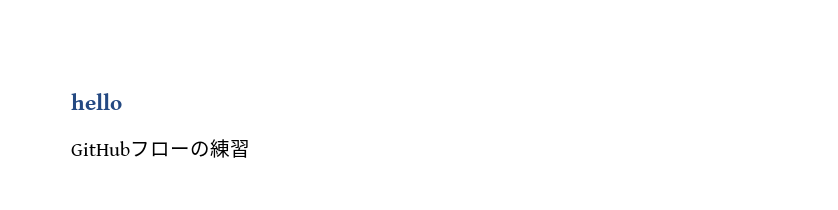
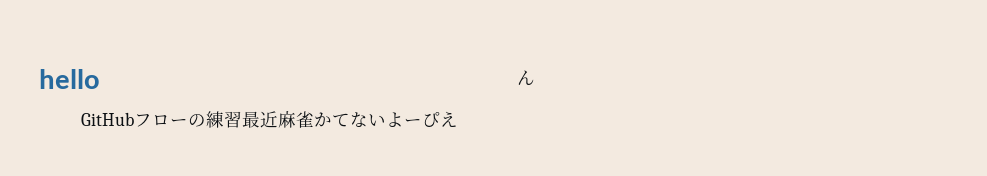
(250, 149) none -> [242,111,459,128] [517,70,535,85] 最近麻雀かてないよーぴえん

